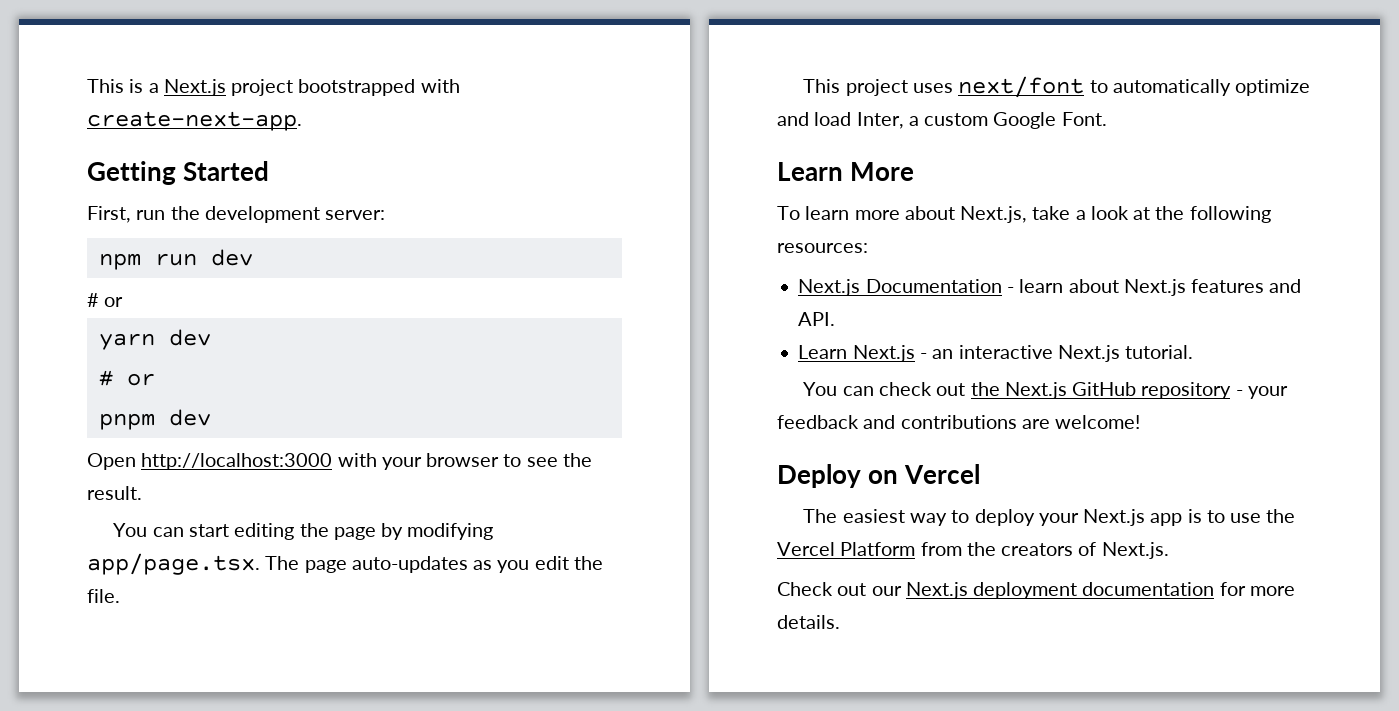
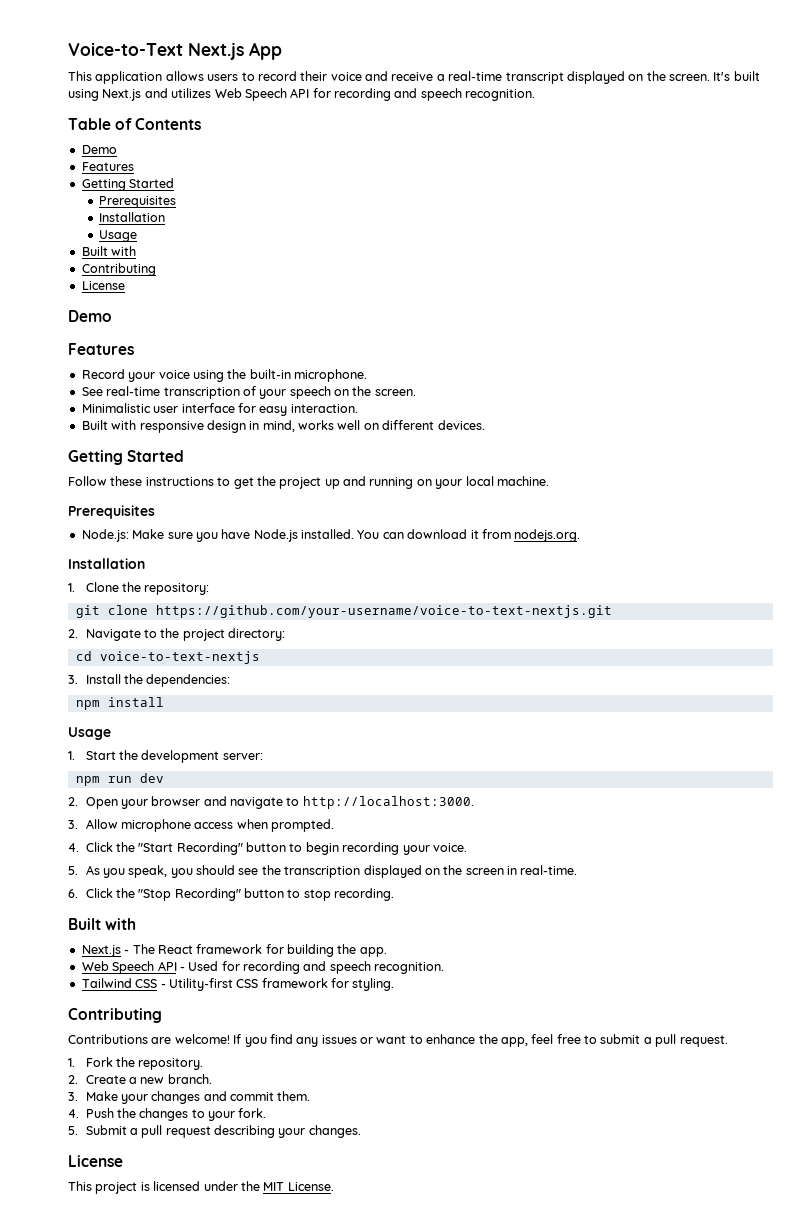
[87,79,460,96] [87,111,302,131] [87,161,270,185] [87,206,166,223] This is a Next.js project bootstrapped with create-next-app. // Getting Started // First, run -> [68,42,282,60] [68,71,760,84] [68,88,536,101] [68,118,202,130] [81,145,117,154] [81,162,134,171] [81,178,175,191] [99,196,177,208] [99,212,166,222] [99,230,138,242] [81,246,137,256] [81,263,156,276] [81,281,125,290] [68,310,112,322] [68,343,134,355] [81,369,367,382] [81,386,416,399] [81,403,358,416] [81,420,485,433] [68,450,185,465] [68,476,549,489] [68,505,155,519] [81,529,581,542] [68,558,145,569] [68,582,210,595] [75,605,612,618] [68,628,286,641] [75,651,260,664] [68,674,231,687] [75,697,164,710] [68,727,111,740] [68,751,116,760] Voice-to-Text Next.js App // This application allows users to record their voice and receive a real-time transcript displayed on the screen. It's built using Next.js and utilizes Web Speech API for recording and speech recognition. // Table of Contents // Demo // Features // Getting Started // Prerequisites // Installation // Usage // Built with // Contributing // License // Demo // Features // Record your voice using the built-in microphone. // See real-time transcription of your speech on the screen. // Minimalistic user interface for easy interaction. // Built with responsive design in mind, works well on different devices. // Getting Started // Follow these instructions to get the project up and running on your local machine. // Prerequisites // Node.js: Make sure you have Node.js installed. You can download it from nodejs.org. // Installation // 1. Clone the repository: // git clone https://github.com/your-username/voice-to-text-nextjs.git // 2. Navigate to the project directory: // cd voice-to-text-nextjs // 3. Install the dependencies: // npm install // Usage // 1. Start
[87,293,124,307] [98,329,211,350] [98,370,155,386] [98,409,211,430] [87,453,592,470] [87,486,142,500] [113,523,494,540] [87,553,603,575] [87,589,120,603] [803,76,1311,98] [777,112,1107,129] [777,162,915,181] [777,206,1271,223] [777,243,868,253] [798,279,1302,296] [798,312,836,326] [798,345,1194,362] [803,382,1288,399] [777,415,1141,429] [777,464,981,488] [803,509,1296,526] [777,542,1169,559] [777,582,1295,599] [777,615,840,629] # or // yarn dev // # or // pnpm dev // Open http://localhost:3000 with your browser to see the result. // You can start editing the page by modifying app/page.tsx. The page auto-updates as you edit the file. // This project uses next/font to automatically optimize and load Inter, a custom Google Font. // Learn More // To learn more about Next.js, take a look at the following resources: // Next.js Documentation - learn about Next.js features and API. // Learn Next.js - an interactive Next.js tutorial. // You can check out the Next.js GitHub repository - your feedback and contributions are welcome! // Deploy on Vercel // The easiest way to deploy your Next.js app is to use the Vercel Platform from the creators of Next.js. // Check out our Next.js deployment documentation for more details. -> [68,796,474,809] [68,819,335,832] [68,842,467,855] [68,865,578,878] [68,888,395,901] [68,918,137,930] [81,944,387,957] [81,961,445,974] [81,978,395,991] [68,1008,162,1023] [68,1034,728,1047] [68,1057,204,1070] [68,1074,212,1084] [68,1091,311,1104] [68,1108,267,1121] [68,1125,361,1138] [68,1155,123,1167] [68,1181,334,1194] 2. Open your browser and navigate to http://localhost:3000. // 3. Allow microphone access when prompted. // 4. Click the "Start Recording" button to begin recording your voice. // 5. As you speak, you should see the transcription displayed on the screen in real-time. // 6. Click the "Stop Recording" button to stop recording. // Built with // Next.js - The React framework for building the app. // Web Speech API - Used for recording and speech recognition. // Tailwind CSS - Utility-first CSS framework for styling. // Contributing // Contributions are welcome! If you find any issues or want to enhance the app, feel free to submit a pull request. // 1. Fork the repository. // 2. Create a new branch. // 3. Make your changes and commit them. // 4. Push the changes to your fork. // 5. Submit a pull request describing your changes. // License // This project is licensed under the MIT License.

